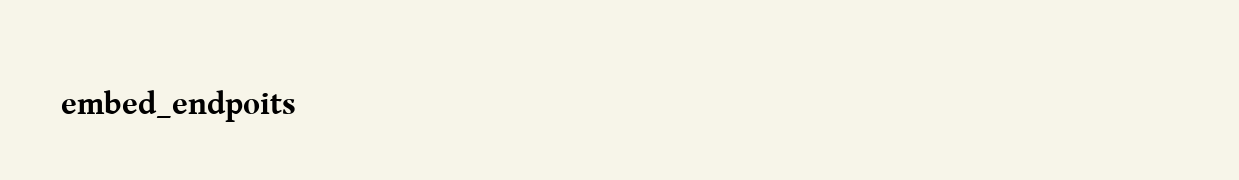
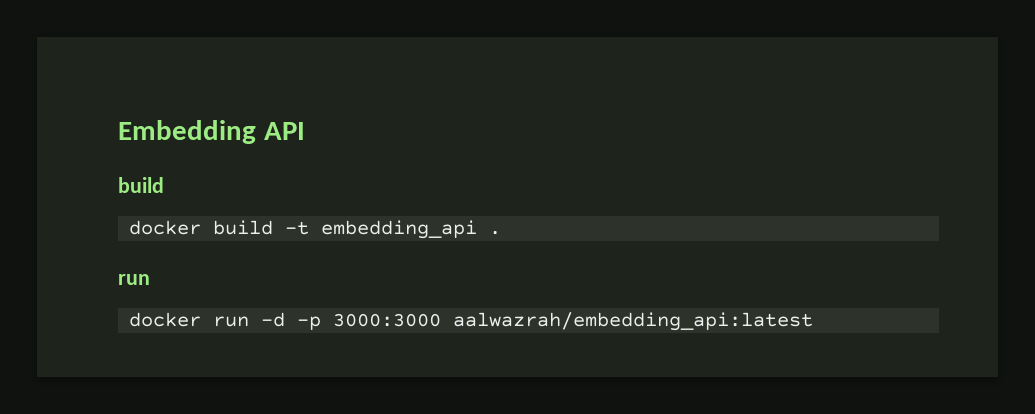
[61,90,296,122] embed_endpoits -> [118,120,305,144] [118,177,164,193] [129,220,502,239] [118,274,150,285] [129,312,814,331] Embedding API // build // docker build -t embedding_api . // run // docker run -d -p 3000:3000 aalwazrah/embedding_api:latest

